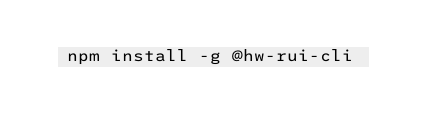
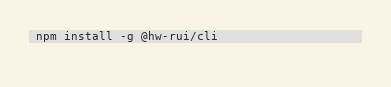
[231,49,353,62] @hw-rui-cli -> [140,31,218,42] @hw-rui/cli

